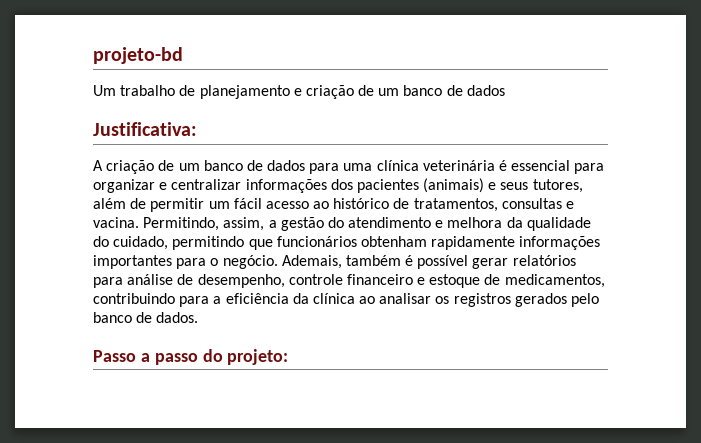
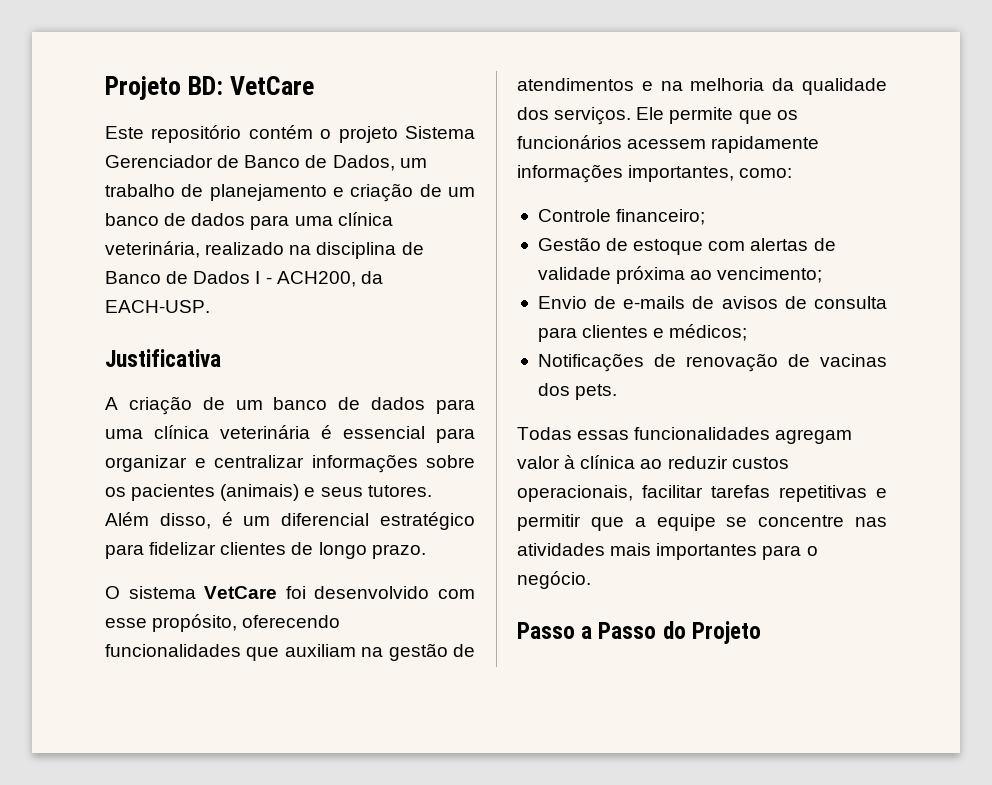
[93,47,183,64] [93,85,116,96] projeto-bd // Um -> [105,76,315,100] [105,125,475,143] [105,155,427,171] Projeto BD: VetCare // Este repositório contém o projeto Sistema Gerenciador de Banco de Dados, um
[93,122,197,136] // Justificativa: -> [250,212,393,230] [105,241,424,259] [105,271,383,287] [105,300,210,313] [105,349,221,367] para uma clínica veterinária, realizado na disciplina de Banco de Dados I - ACH200, da EACH-USP. // Justificativa
[330,179,353,190] dos -> [426,455,475,468] [105,487,126,497] sobre os
[532,179,583,193] [93,198,575,212] [93,217,591,231] [93,236,601,250] [93,255,576,269] [93,274,605,288] [93,293,600,307] [93,312,199,323] tutores, além de permitir um fácil acesso ao histórico de tratamentos, consultas e vacina. Permitindo, assim, a gestão do atendimento e melhora da qualidade do cuidado, permitindo que funcionários obtenham rapidamente informações importantes para o negócio. Ademais, também é possível gerar relatórios para análise de desempenho, controle financeiro e estoque de medicamentos, contribuindo para a eficiência da clínica ao analisar os registros gerados pelo banco de dados. -> [367,485,432,497] [105,512,476,530] [105,542,426,559] [105,586,475,599] [105,614,341,632] [105,643,475,661] [517,78,887,95] [517,107,798,125] [517,135,820,153] [517,164,793,183] [537,209,706,225] [537,237,836,255] [537,266,823,284] [537,296,887,309] [537,324,748,342] [537,353,888,372] [537,383,618,400] [517,427,853,444] [517,455,789,469] [517,485,887,502] [517,514,887,531] [517,543,818,560] [517,571,591,589] tutores. Além disso, é um diferencial estratégico para fidelizar clientes de longo prazo. // O sistema VetCare foi desenvolvido com esse propósito, oferecendo funcionalidades que auxiliam na gestão de atendimentos e na melhoria da qualidade dos serviços. Ele permite que os funcionários acessem rapidamente informações importantes, como: // Controle financeiro; // Gestão de estoque com alertas de validade próxima ao vencimento; // Envio de e-mails de avisos de consulta para clientes e médicos; // Notificações de renovação de vacinas dos pets. // Todas essas funcionalidades agregam valor à clínica ao reduzir custos operacionais, facilitar tarefas repetitivas e permitir que a equipe se concentre nas atividades mais importantes para o negócio.
[154,349,289,365] passo do projeto: -> [598,621,761,644] Passo do Projeto

